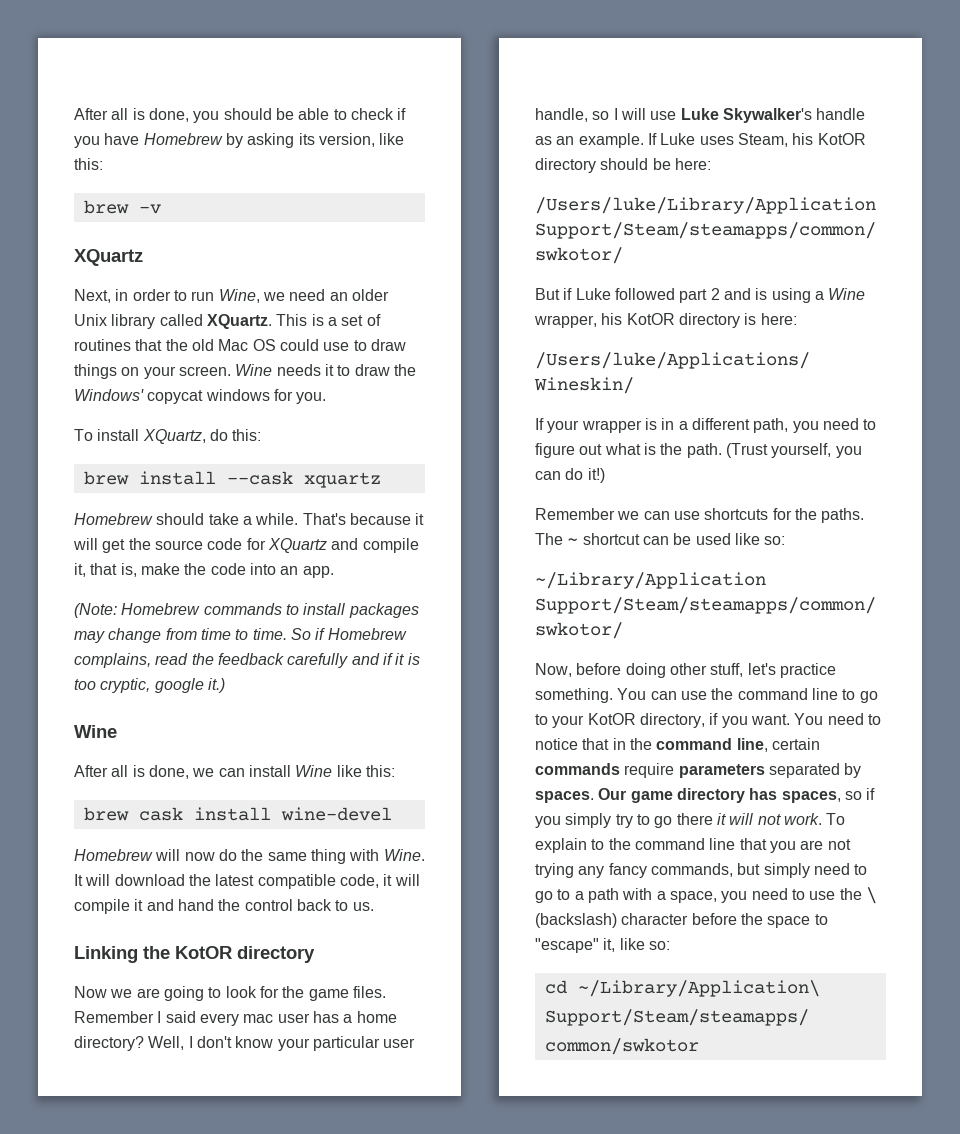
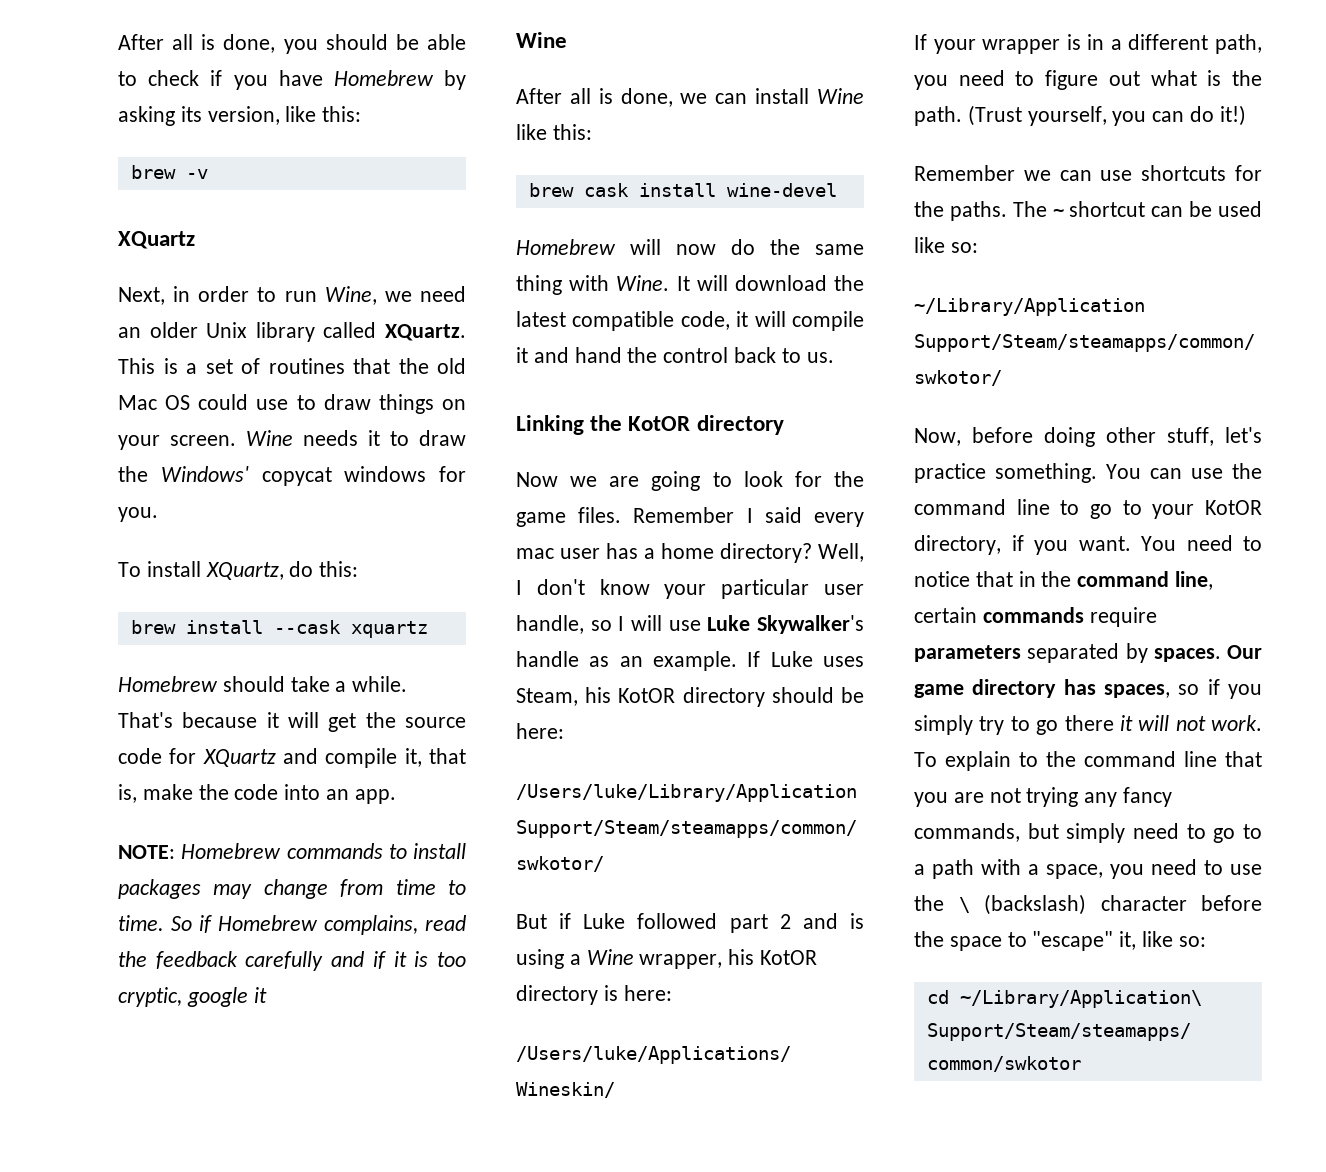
[74,603,117,618] (Note: -> [118,845,175,859] NOTE:
[207,678,225,693] it.) -> [253,987,267,1003] it

